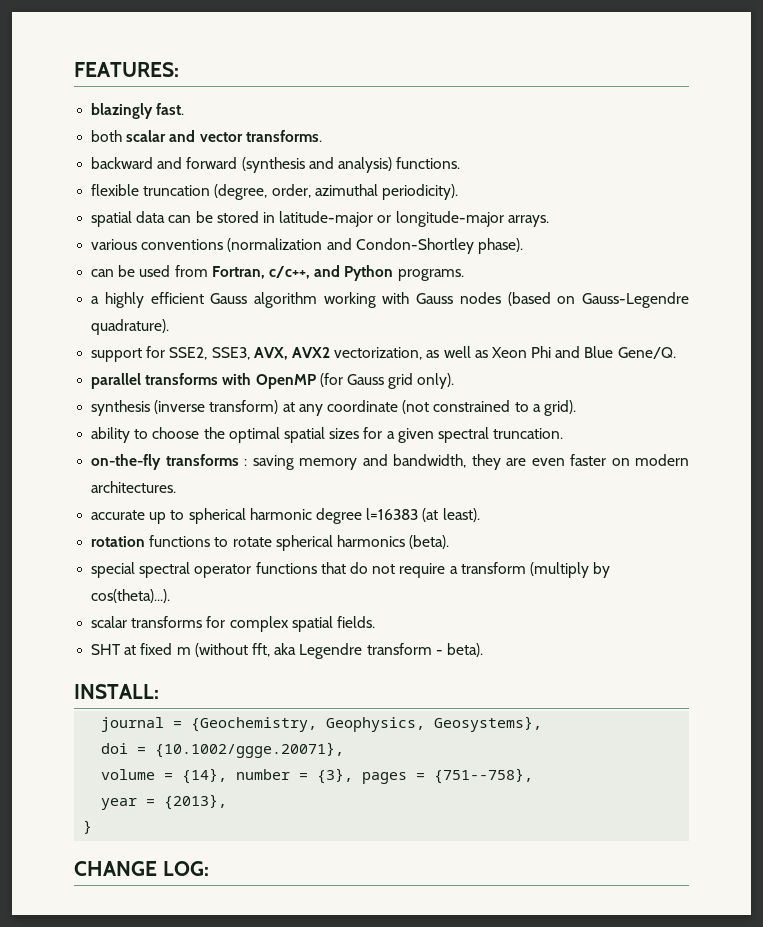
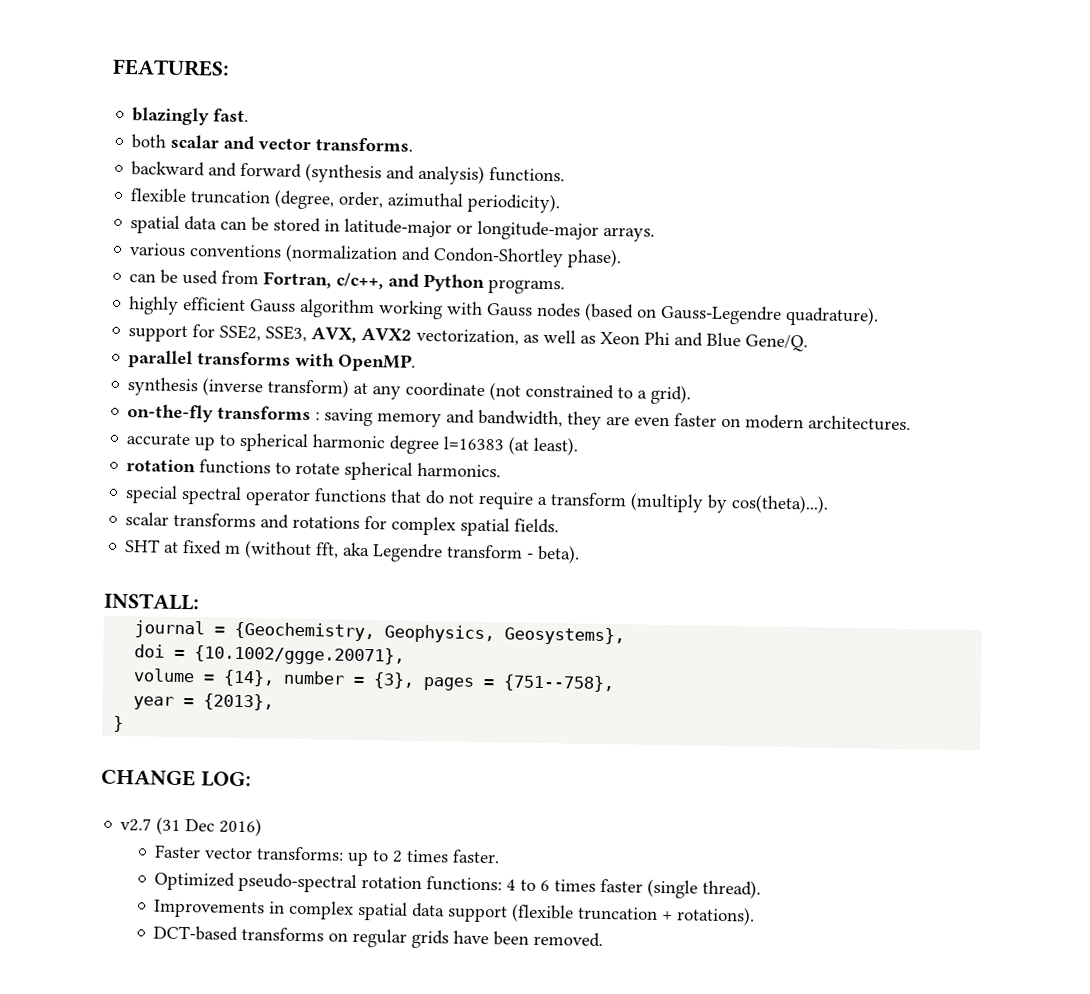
[91,296,100,304] a -> (566, 287) none
[255,373,455,389] OpenMP (for Gauss grid only). -> [338,353,417,372] OpenMP.
[91,427,564,443] // ability to choose the optimal spatial sizes for a given spectral truncation. -> (692, 394) none
[336,535,450,549] harmonics (beta). -> [417,462,502,478] harmonics.
(203, 622) none -> [260,514,361,529] and rotations
(209, 868) none -> [120,816,263,837] [154,844,501,867] [154,871,762,899] [153,899,756,926] [153,925,604,949] // v2.7 (31 Dec 2016) // Faster vector transforms: up to 2 times faster. // Optimized pseudo-spectral rotation functions: 4 to 6 times faster (single thread). // Improvements in complex spatial data support (flexible truncation + rotations). // DCT-based transforms on regular grids have been removed.

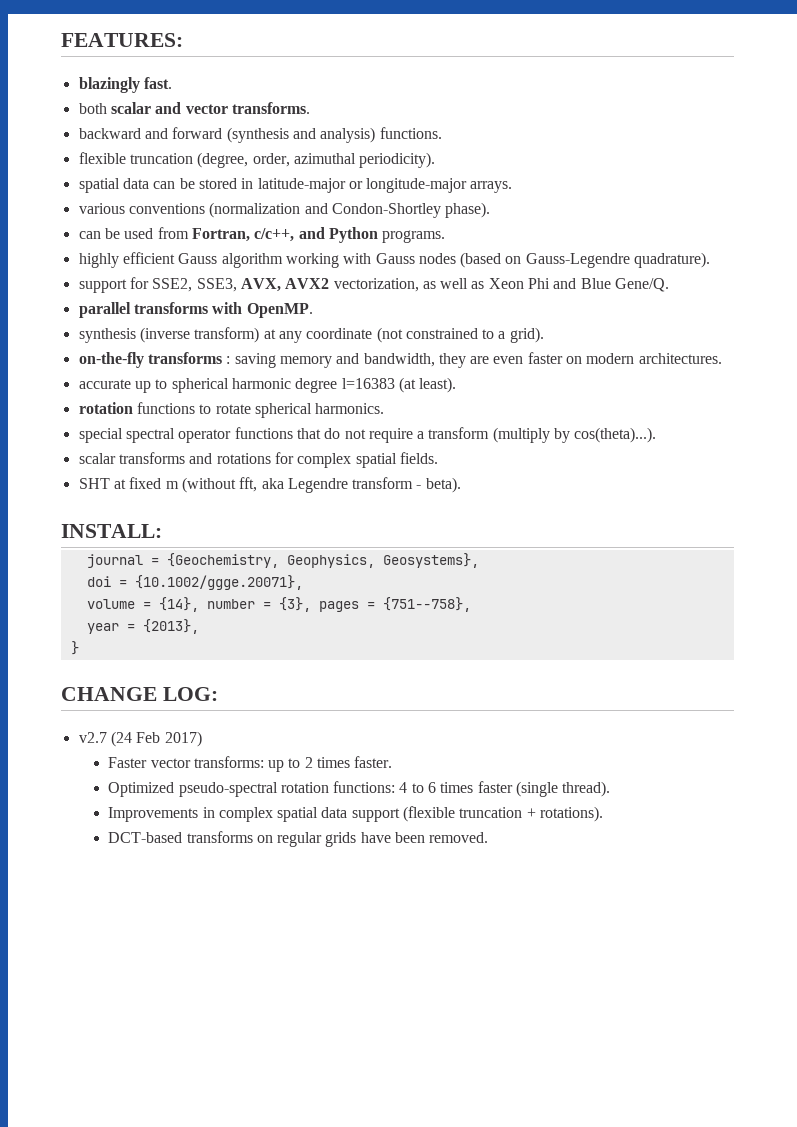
[156,816,263,837] (31 Dec 2016) -> [110,731,202,747] (24 Feb 2017)

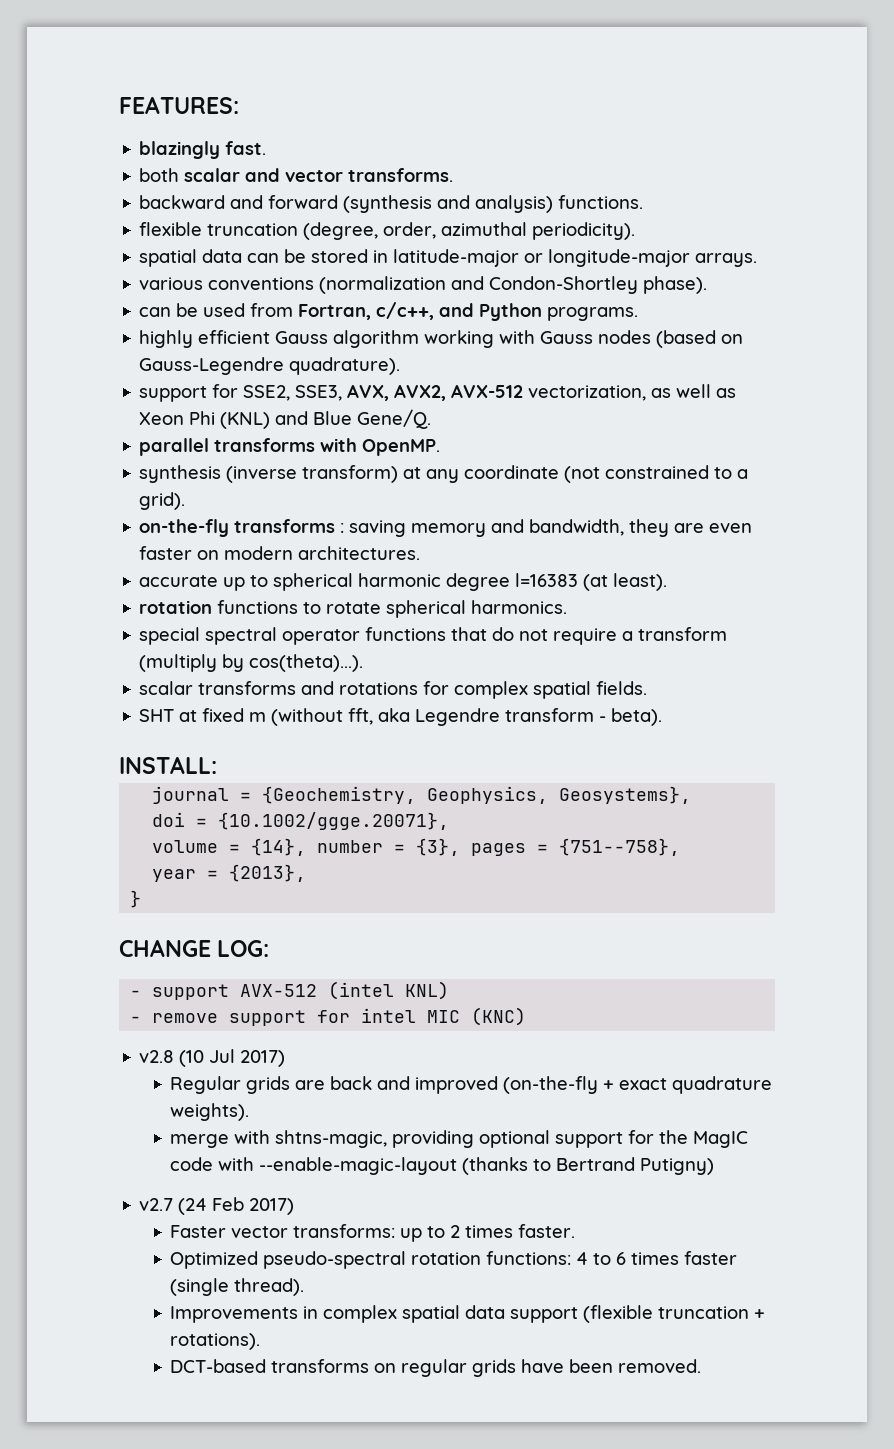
[285,278,330,289] AVX2 -> [394,384,524,401] AVX2, AVX-512
(551, 283) none -> [220,412,271,429] (KNL)
(218, 694) none -> [130,981,450,1000] [130,1007,527,1026] [139,1049,286,1067] [170,1076,773,1094] [170,1103,250,1121] [170,1130,749,1148] [170,1157,715,1175] // - support AVX-512 (intel KNL) // - remove support for intel MIC (KNC) // v2.8 (10 Jul 2017) // Regular grids are back and improved (on-the-fly + exact quadrature weights). // merge with shtns-magic, providing optional support for the MagIC code with --enable-magic-layout (thanks to Bertrand Putigny)

